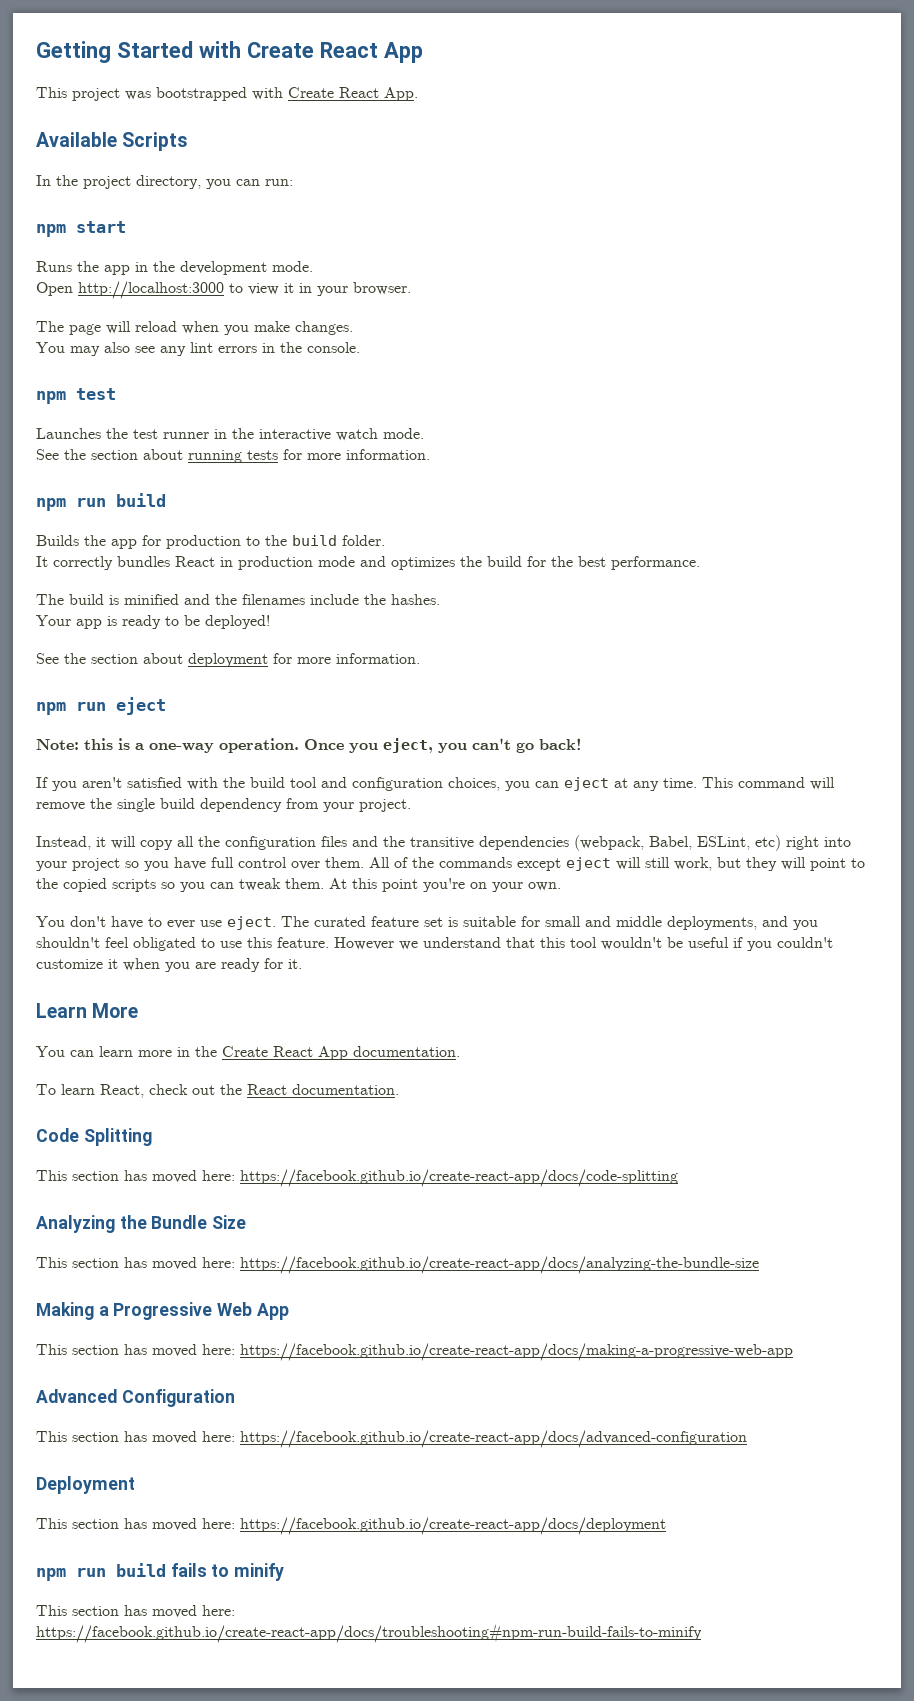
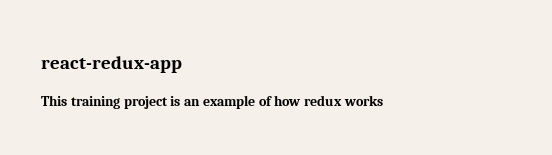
[36,41,423,63] [36,87,418,101] [36,132,189,151] [36,175,293,189] [36,221,126,237] [36,261,313,275] [36,281,411,299] [36,321,353,335] [36,342,360,356] [36,388,116,404] [36,428,424,441] [36,449,430,463] [36,493,166,511] [36,535,385,549] [36,556,700,570] [36,594,440,605] [36,615,270,629] [36,653,420,667] [36,697,166,715] [36,738,582,753] [36,777,835,791] [36,798,411,812] [36,835,851,851] [36,857,865,871] [36,878,561,892] [36,916,818,930] [36,937,833,951] [36,958,302,972] [36,1003,139,1018] [36,1046,460,1060] [36,1084,399,1098] [36,1128,152,1146] [36,1169,678,1187] [36,1215,247,1233] [36,1256,759,1274] [36,1302,289,1320] [36,1343,793,1361] [36,1389,235,1407] [36,1430,747,1448] [36,1476,135,1494] [36,1517,666,1535] [36,1563,285,1581] [36,1605,235,1618] [36,1623,702,1643] Getting Started with Create React App // This project was bootstrapped with Create React App. // Available Scripts // In the project directory, you can run: // npm start // Runs the app in the development mode. // Open http://localhost:3000 to view it in your browser. // The page will reload when you make changes. // You may also see any lint errors in the console. // npm test // Launches the test runner in the interactive watch mode. // See the section about running tests for more information. // npm run build // Builds the app for production to the build folder. // It correctly bundles React in production mode and optimizes the build for the best performance. // The build is minified and the filenames include the hashes. // Your app is ready to be deployed! // See the section about deployment for more information. // npm run eject // Note: this is a one-way operation. Once you eject, you can't go back! // If you aren't satisfied with the build tool and configuration choices, you can eject at any time. This command will remove the single build dependency from your project. // Instead, it will copy all the configuration files and the transitive dependencies (webpack, Babel, ESLint, etc) right into your project so you have full control over them. All of the commands except eject will still work, but they will point to the copied scripts so you can tweak them. At this point you're on your own. // You don't have to ever use eject. The curated feature set is suitable for small and middle deployments, and you shouldn't feel obligated to use this feature. However we understand that this tool wouldn't be useful if you couldn't customize it when you are ready for it. // Learn More // You can learn more in the Create React App documentation. // To learn React, check out the React documentation. // Code Splitting // This section has moved here: https://facebook.github.io/create-react-app/docs/code-splitting // Analyzing the Bundle Size // This section has moved here: https://facebook.github.io/create-react-app/docs/analyzing-the-bundle-size // Making a Progressive Web App // This section has moved here: https://facebook.github.io/create-react-app/docs/making-a-progressive-web-app // Advanced Configuration // This section has moved here: https://facebook.github.io/create-react-app/docs/advanced-configuration // Deployment // This section has moved here: https://facebook.github.io/create-react-app/docs/deployment // npm run build fails to minify // This section has moved here: https://facebook.github.io/create-react-app/docs/troubleshooting#npm-run-build-fails-to-minify -> [41,56,182,73] [41,95,384,109] react-redux-app // This training project is an example of how redux works

